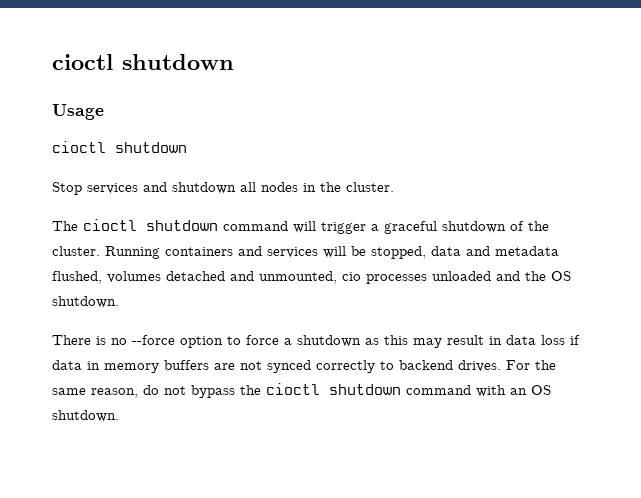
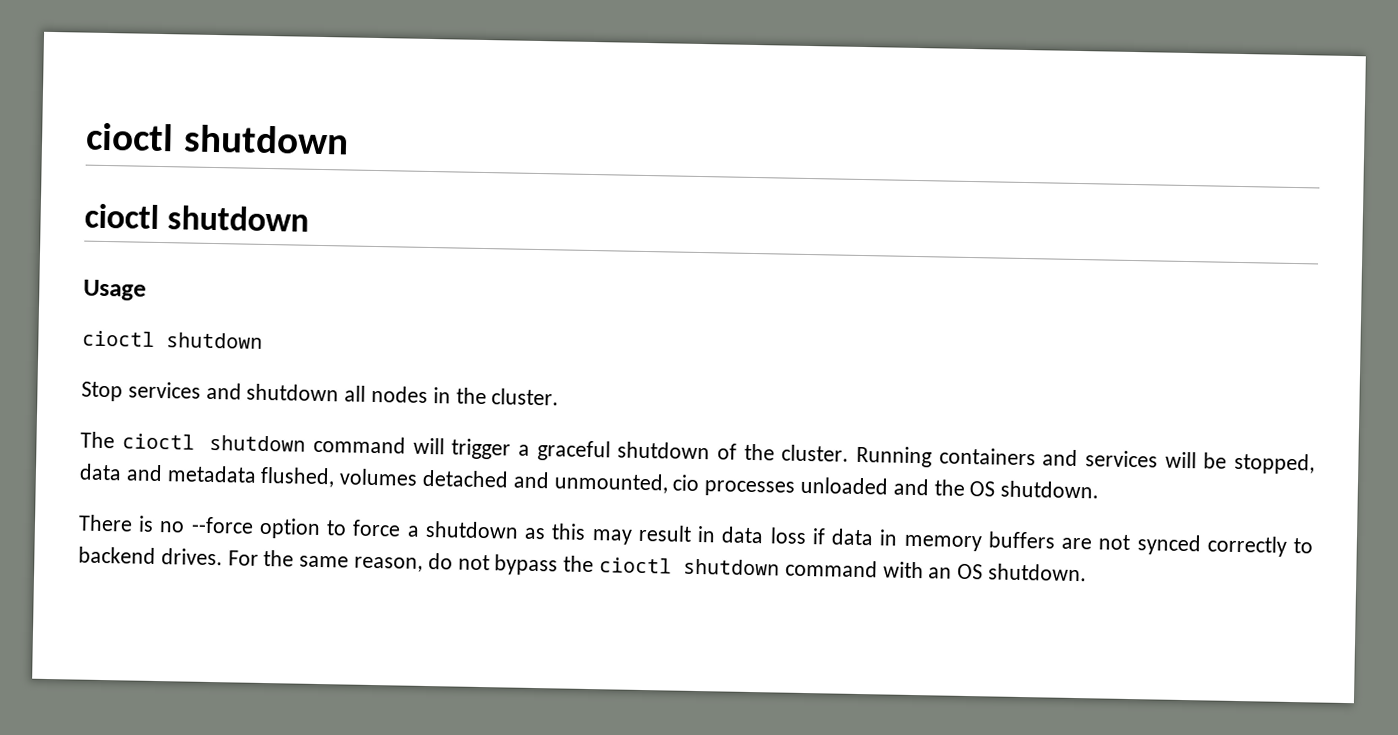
[52,54,234,70] cioctl shutdown -> [85,122,349,155] [84,203,310,232] cioctl shutdown // cioctl shutdown

